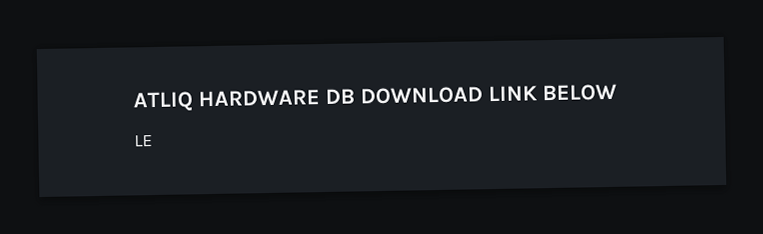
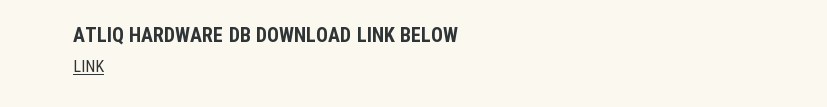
[134,135,153,147] LE -> [73,60,105,72] LINK

